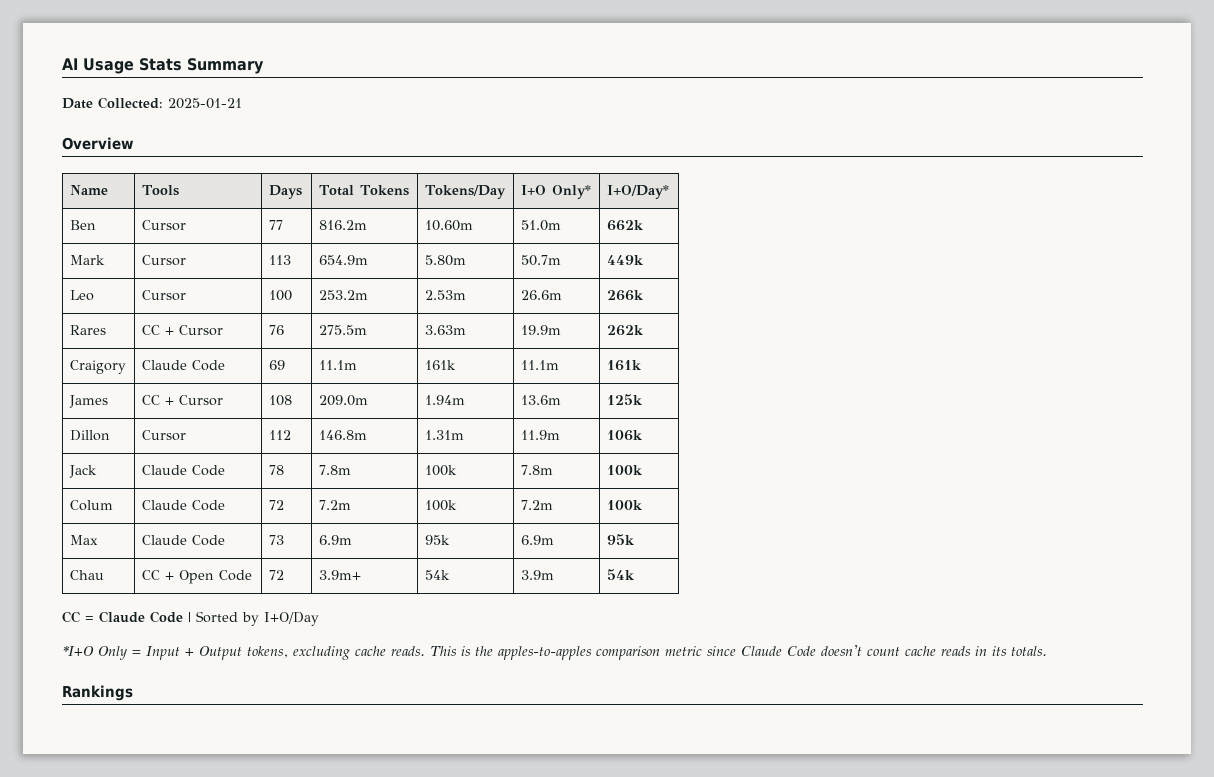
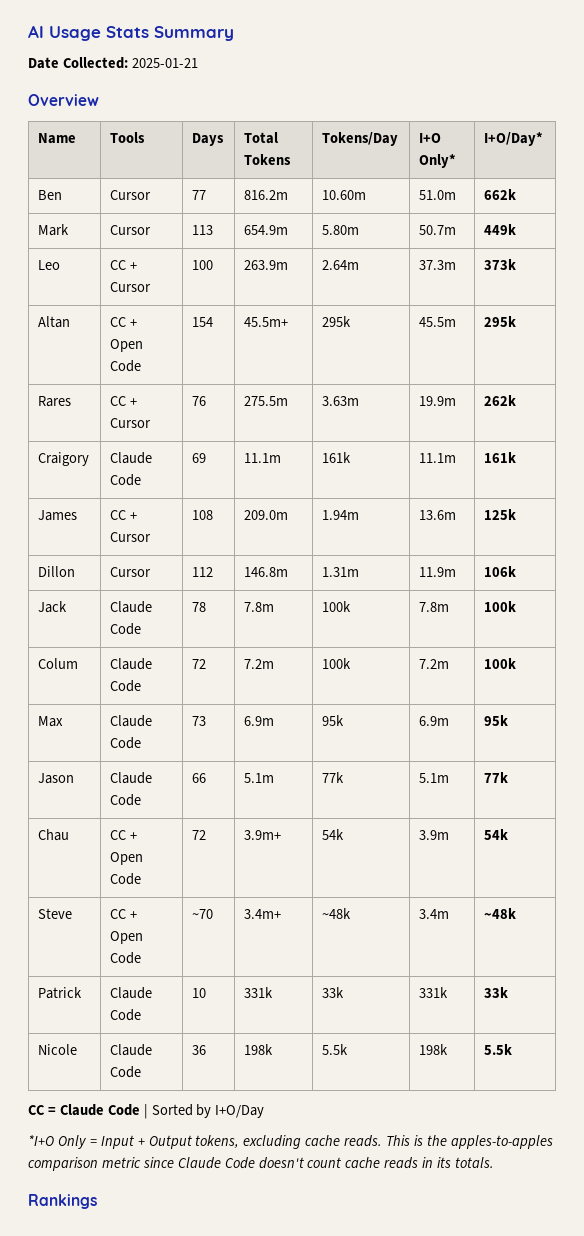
(94, 295) none -> [110,260,137,270] CC +
[318,290,368,300] [424,290,466,300] [520,290,562,300] [606,290,644,301] 253.2m | 2.53m | 26.6m | 266k -> [244,260,289,270] [322,260,360,270] [419,260,457,270] [484,259,517,270] [38,316,71,328] [110,317,137,327] [110,339,144,352] [110,360,142,372] [192,317,214,327] [244,317,289,327] [322,316,352,327] [419,317,457,327] [484,316,517,327] 263.9m | 2.64m | 37.3m | 373k // Altan | CC + Open Code | 154 | 45.5m+ | 295k | 45.5m | 295k
(635, 539) none -> [38,773,75,784] [110,772,153,784] [110,794,142,806] [192,773,207,783] [244,773,275,783] [322,772,345,783] [419,773,450,783] [484,772,509,783] // Jason | Claude Code | 66 | 5.1m | 77k | 5.1m | 77k
(635, 574) none -> [38,908,73,919] [110,909,137,919] [110,931,144,944] [110,952,142,964] [192,909,214,919] [244,909,282,919] [322,908,352,919] [419,909,450,919] [484,908,517,919] [38,987,83,999] [110,987,153,999] [110,1009,142,1021] [192,988,207,998] [244,987,274,998] [322,987,345,998] [419,987,449,998] [484,987,509,998] [38,1044,78,1055] [110,1044,153,1056] [110,1066,142,1078] [192,1045,207,1055] [244,1044,274,1055] [322,1044,349,1055] [419,1044,449,1055] [484,1044,513,1055] // Steve | CC + Open Code | ~70 | 3.4m+ | ~48k | 3.4m | ~48k // Patrick | Claude Code | 10 | 331k | 33k | 331k | 33k // Nicole | Claude Code | 36 | 198k | 5.5k | 198k | 5.5k

